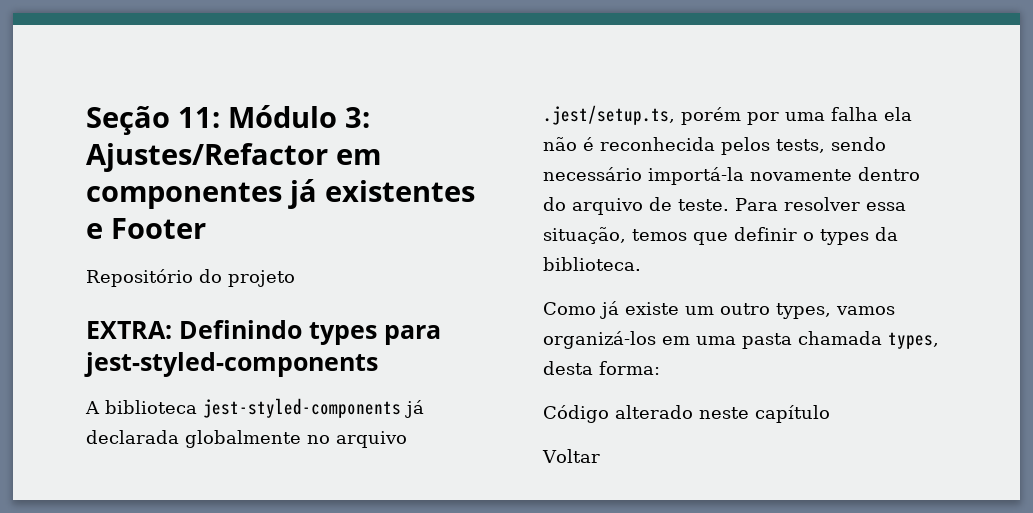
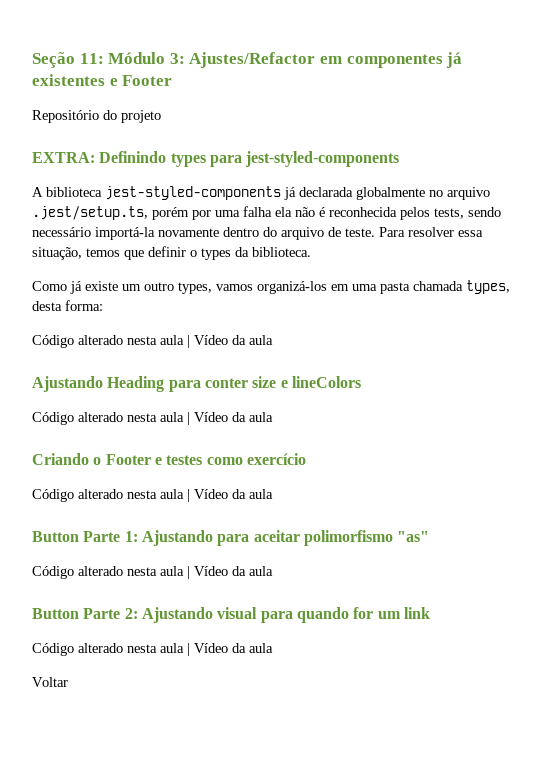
[699,405,830,423] neste capítulo -> [127,335,273,348] [32,376,361,392] [32,412,273,425] [32,453,306,465] [32,489,273,502] [32,530,430,546] [32,566,273,579] [32,607,430,623] [32,643,273,656] nesta aula | Vídeo da aula // Ajustando Heading para conter size e lineColors // Código alterado nesta aula | Vídeo da aula // Criando o Footer e testes como exercício // Código alterado nesta aula | Vídeo da aula // Button Parte 1: Ajustando para aceitar polimorfismo "as" // Código alterado nesta aula | Vídeo da aula // Button Parte 2: Ajustando visual para quando for um link // Código alterado nesta aula | Vídeo da aula

